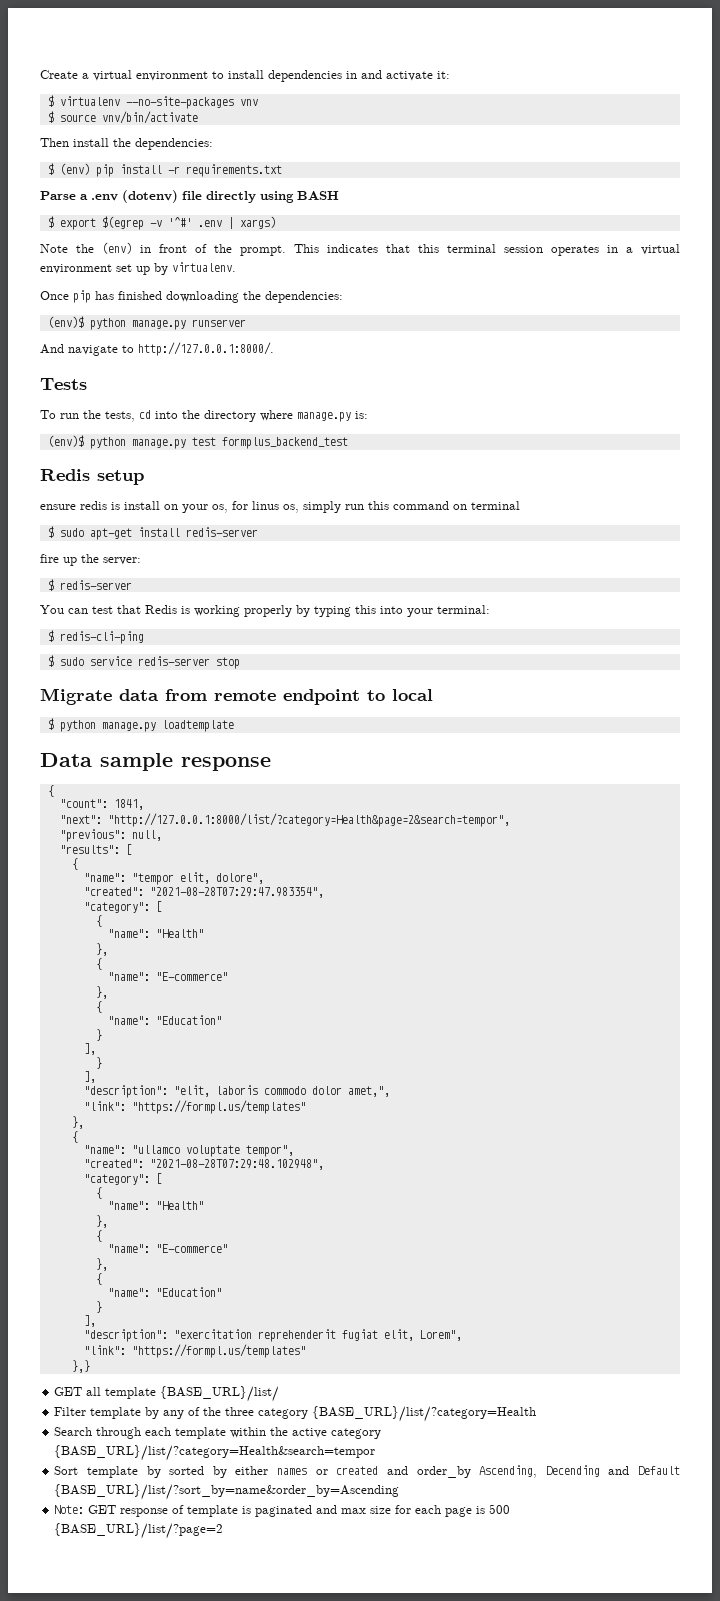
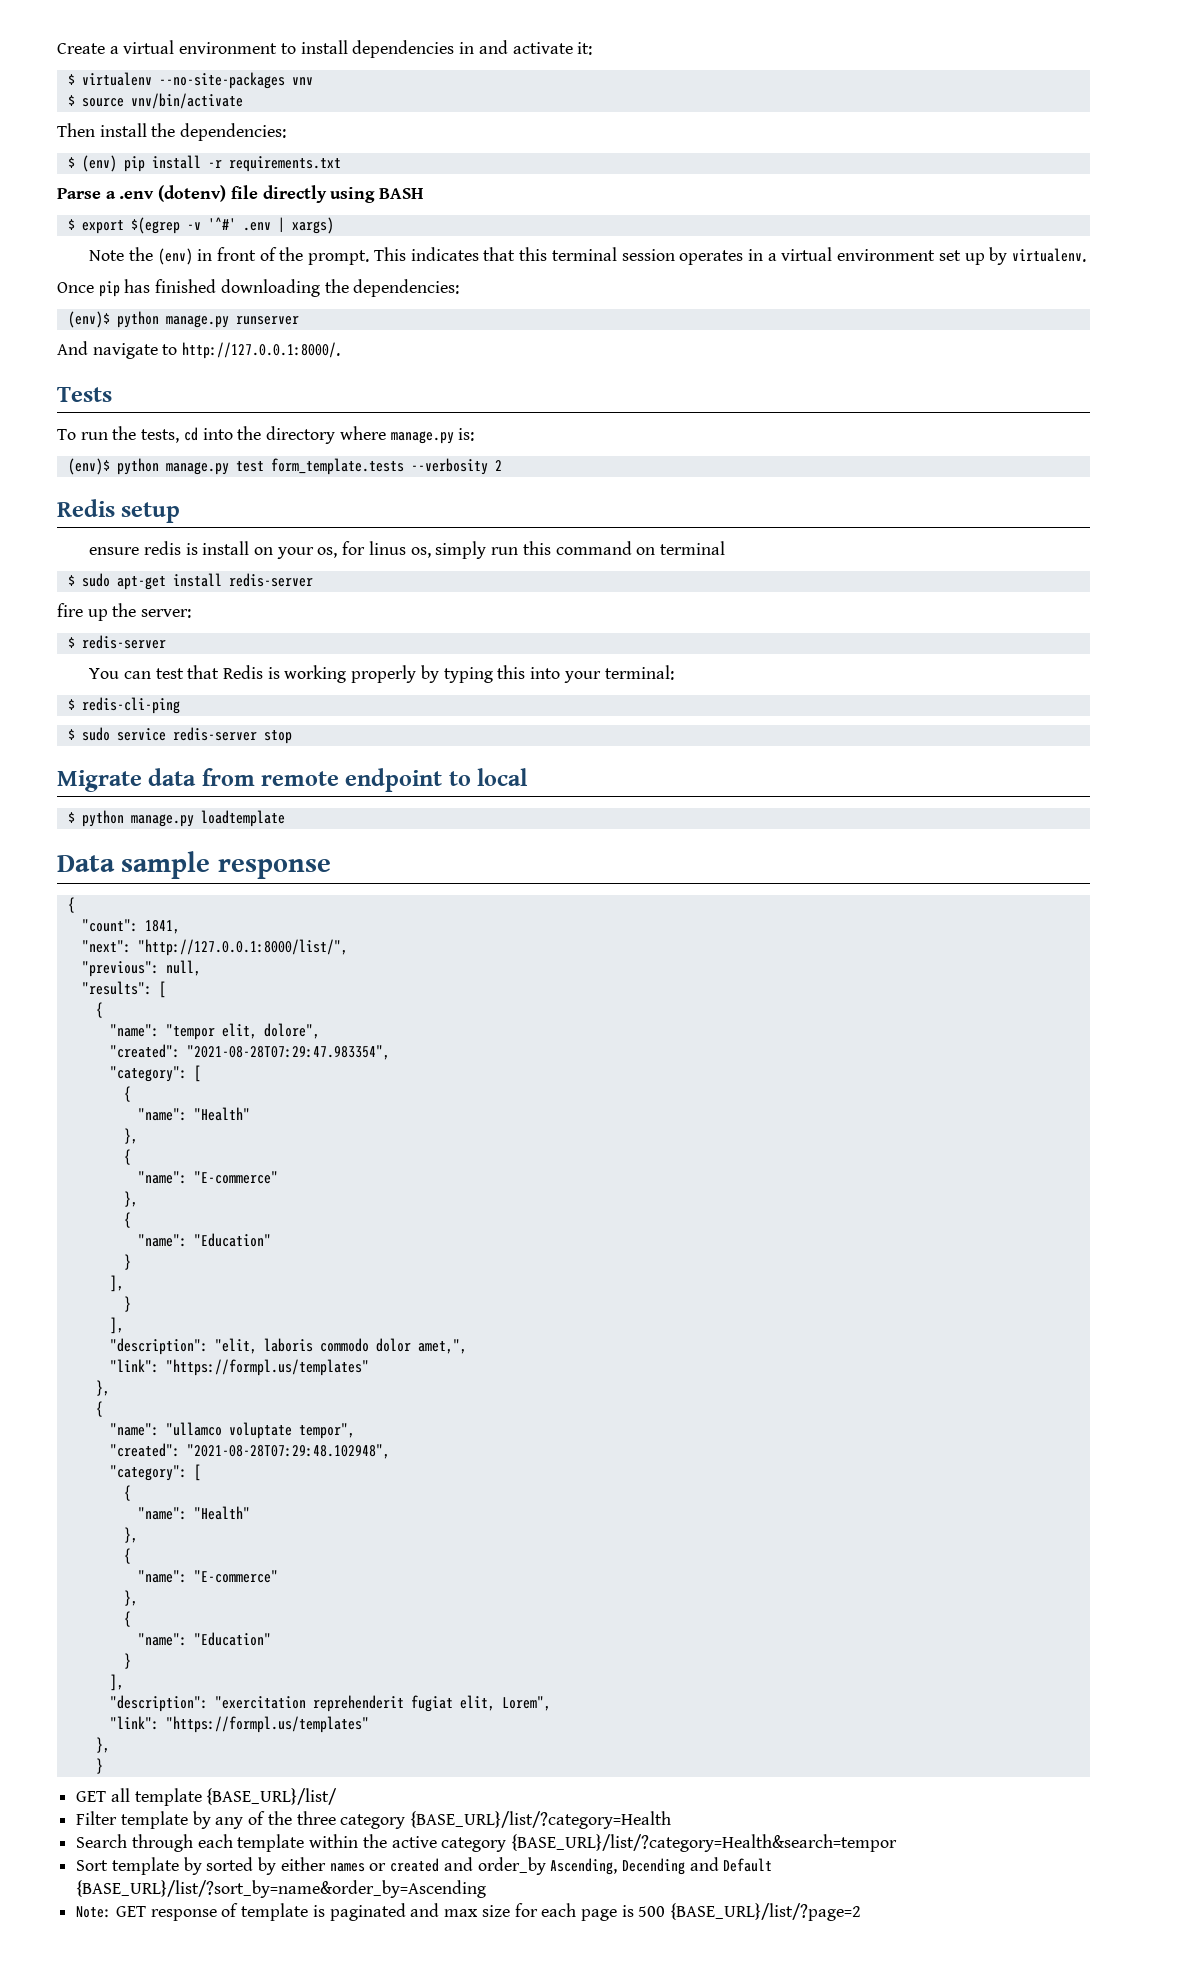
[221,437,348,449] formplus_backend_test -> [270,458,502,475] form_template.tests --verbosity 2
[107,813,510,827] "http://127.0.0.1:8000/list/?category=Health&page=2&search=tempor", -> [137,939,348,956] "http://127.0.0.1:8000/list/",
[71,1360,90,1373] },} -> [95,1737,110,1753] [95,1758,103,1774] }, // }

